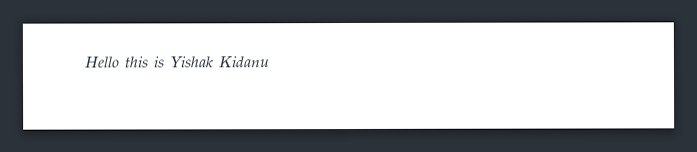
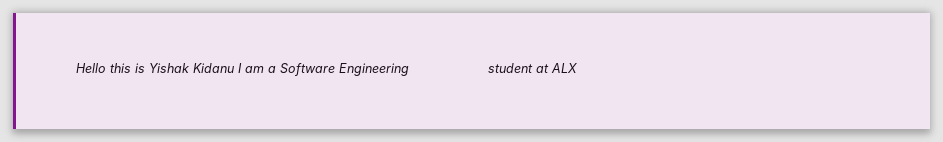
(269, 62) none -> [238,63,577,76] I am a Software Engineering student at ALX

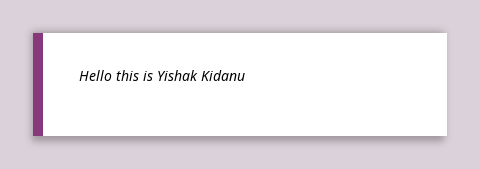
[238,63,577,76] I am a Software Engineering student at ALX -> (245, 75) none

